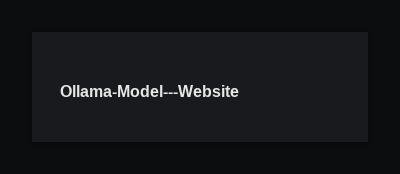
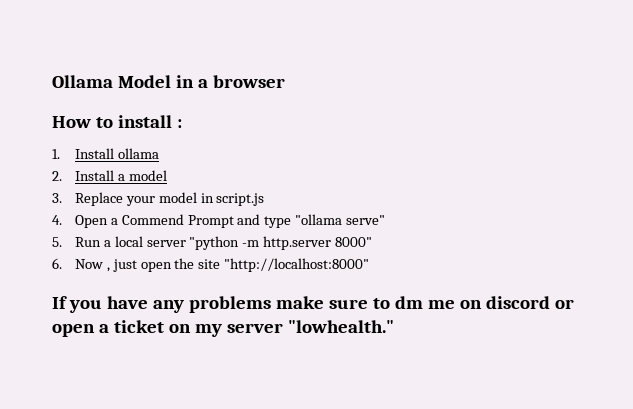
[60,85,239,97] Ollama-Model---Website -> [52,75,285,88] [52,115,182,128] [52,148,159,159] [52,170,167,181] [52,192,265,206] [52,214,386,228] [52,236,373,250] [52,258,370,272] [52,296,574,313] [52,320,394,337] Ollama Model in a browser // How to install : // 1. Install ollama // 2. Install a model // 3. Replace your model in script.js // 4. Open a Commend Prompt and type "ollama serve" // 5. Run a local server "python -m http.server 8000" // 6. Now , just open the site "http://localhost:8000" // If you have any problems make sure to dm me on discord or open a ticket on my server "lowhealth."

